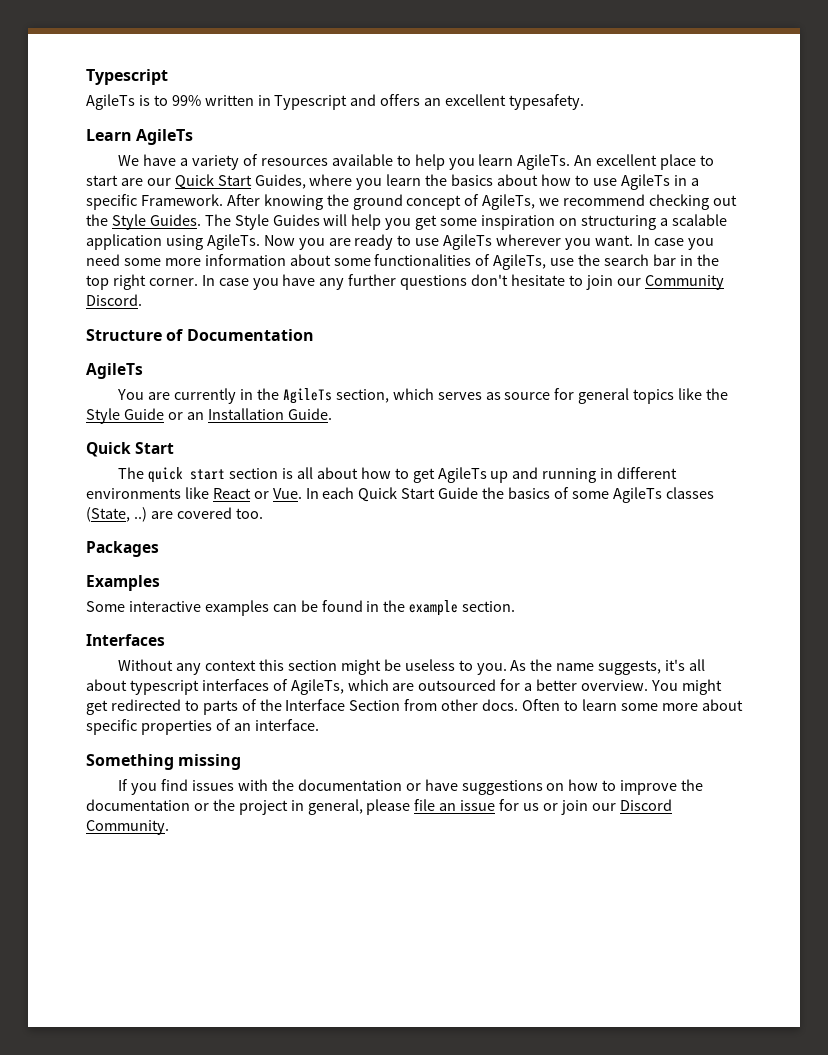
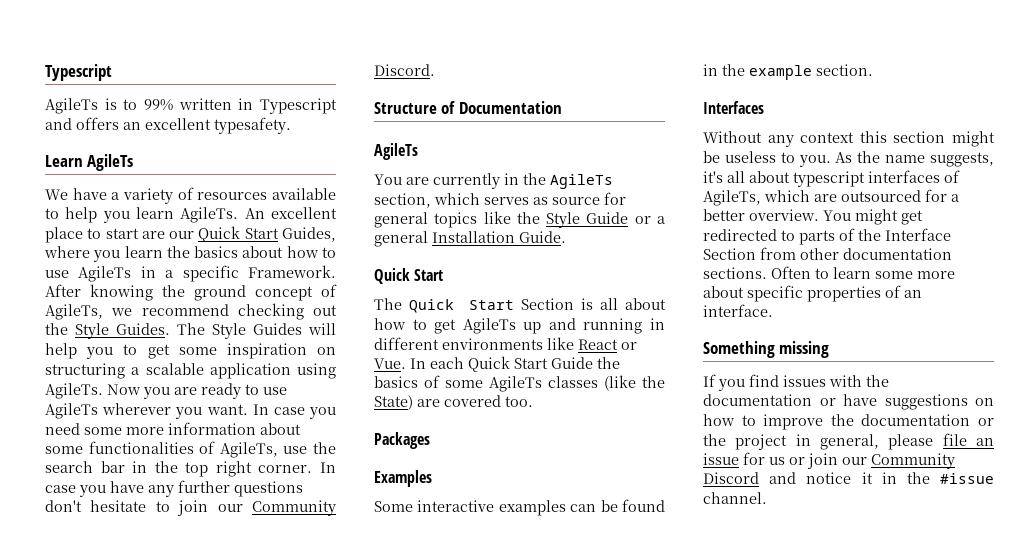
(412, 224) none -> [123,344,138,355] to
[186,412,204,420] an -> [657,216,665,224] [374,231,428,247] a general
[148,467,279,483] quick start section -> [408,298,575,313] Quick Start Section
[86,507,147,522] (State, ..) -> [604,375,665,391] [374,395,413,410] (like the State)
[482,699,519,711] docs. -> [843,248,952,260] [703,267,767,279] documentation sections.
[619,799,672,811] [86,820,169,835] Discord Community. -> [871,453,955,469] [703,472,994,484] [703,492,767,504] Community Discord and notice it in the #issue channel.

